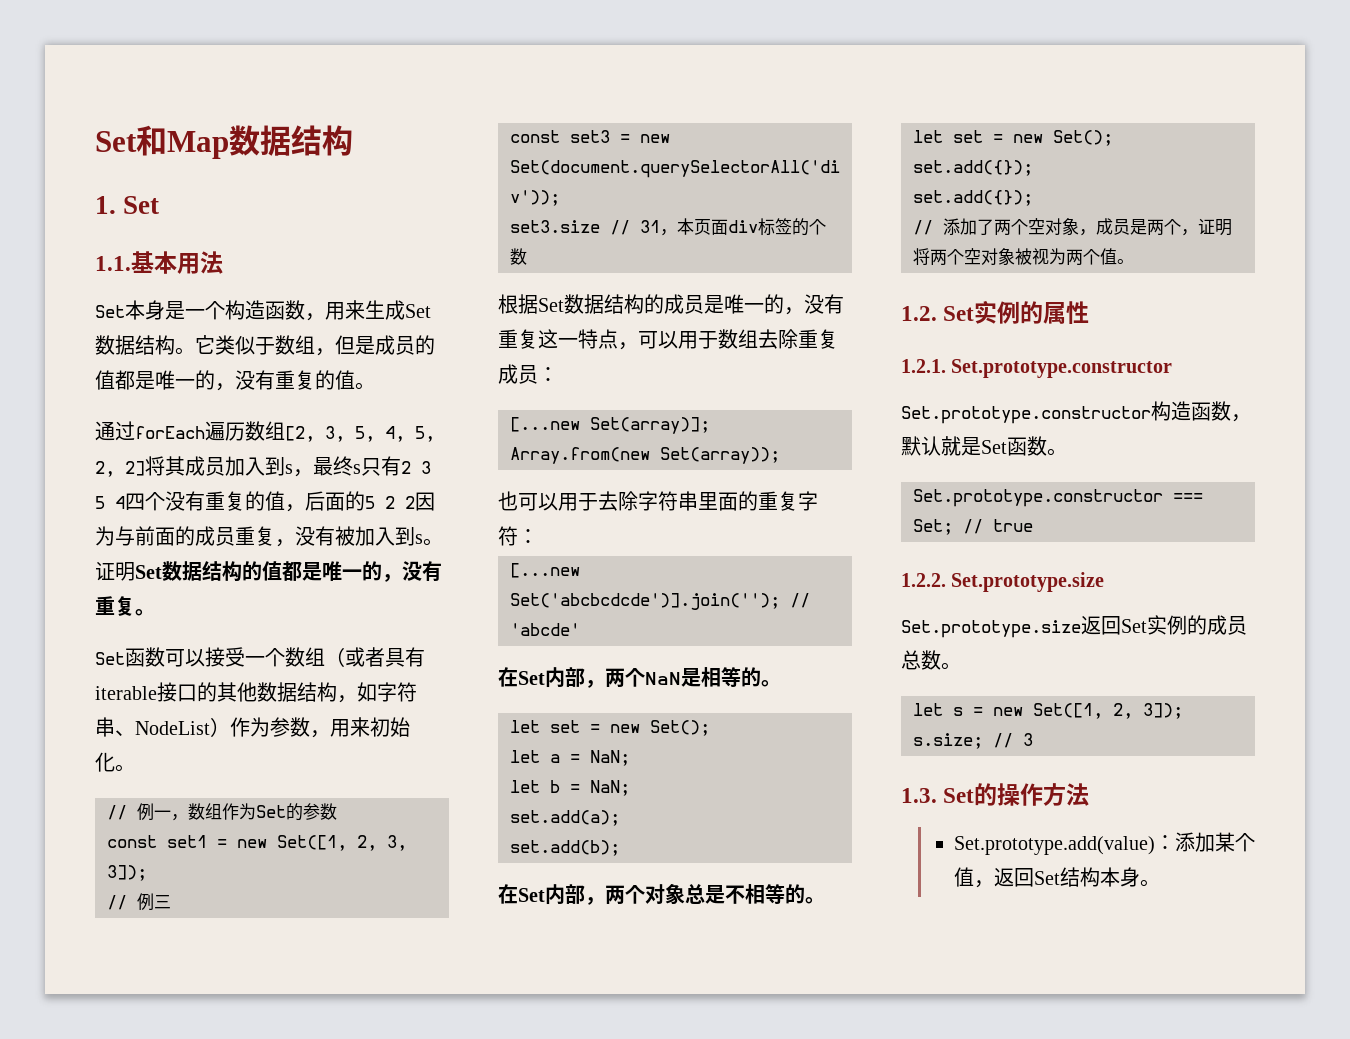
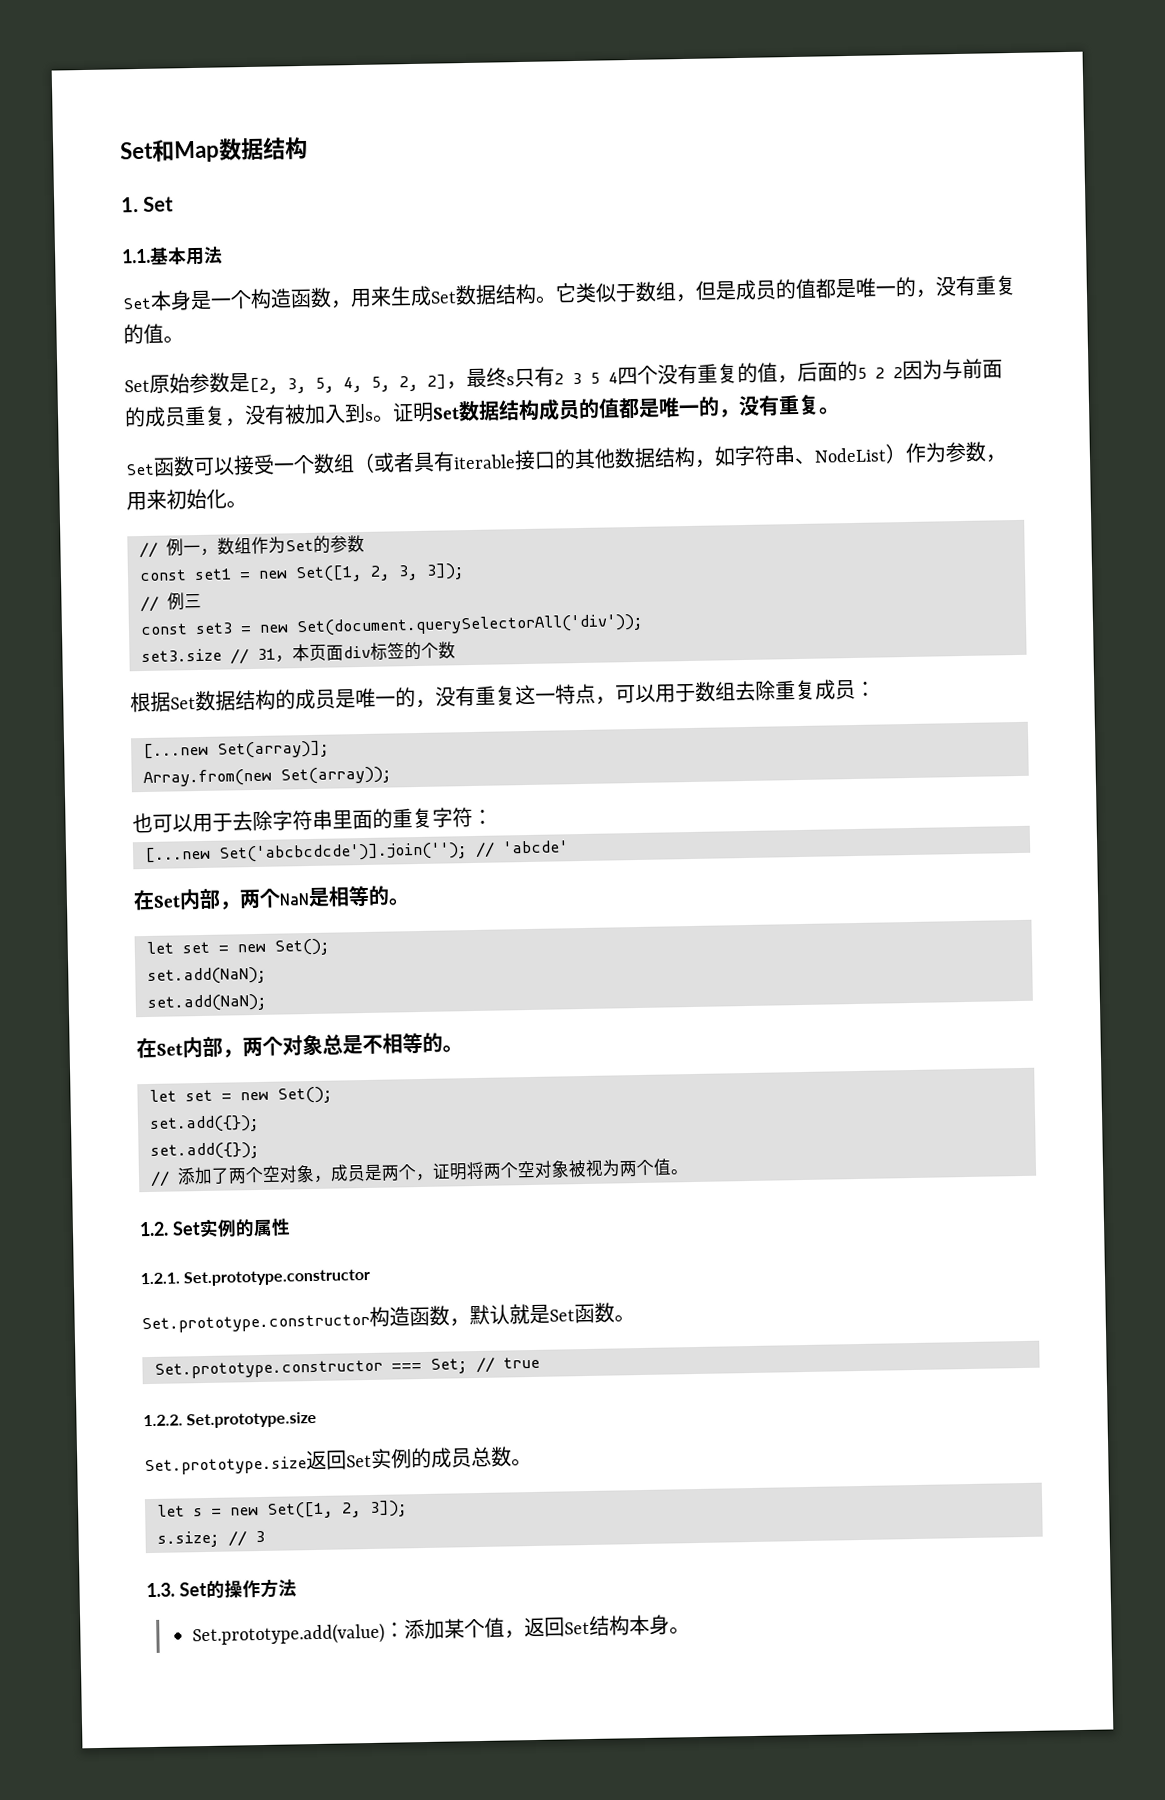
[95,421,285,441] 通过forEach遍历数组 -> [124,372,250,394] Set原始参数是
[145,456,293,476] 将其成员加入到s -> (447, 382) none
(242, 571) none -> [538,398,580,421] 成员
[510,750,630,766] [510,780,630,796] [510,810,620,826] [510,840,620,856] let a = NaN; // let b = NaN; // set.add(a); // set.add(b); -> [147,966,267,985] [147,993,267,1012] set.add(NaN); // set.add(NaN);

